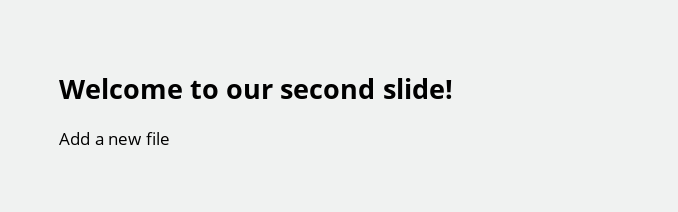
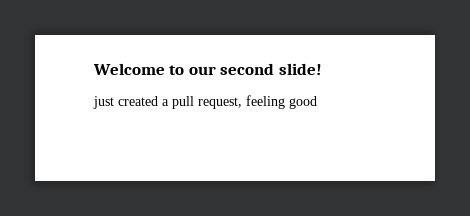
[59,132,170,145] Add a new file -> [93,95,317,109] just created a pull request, feeling good

